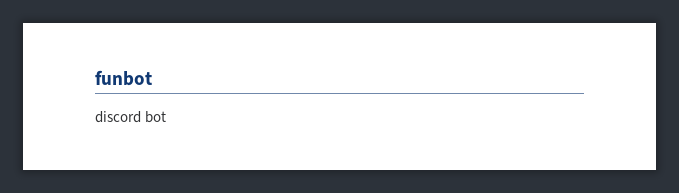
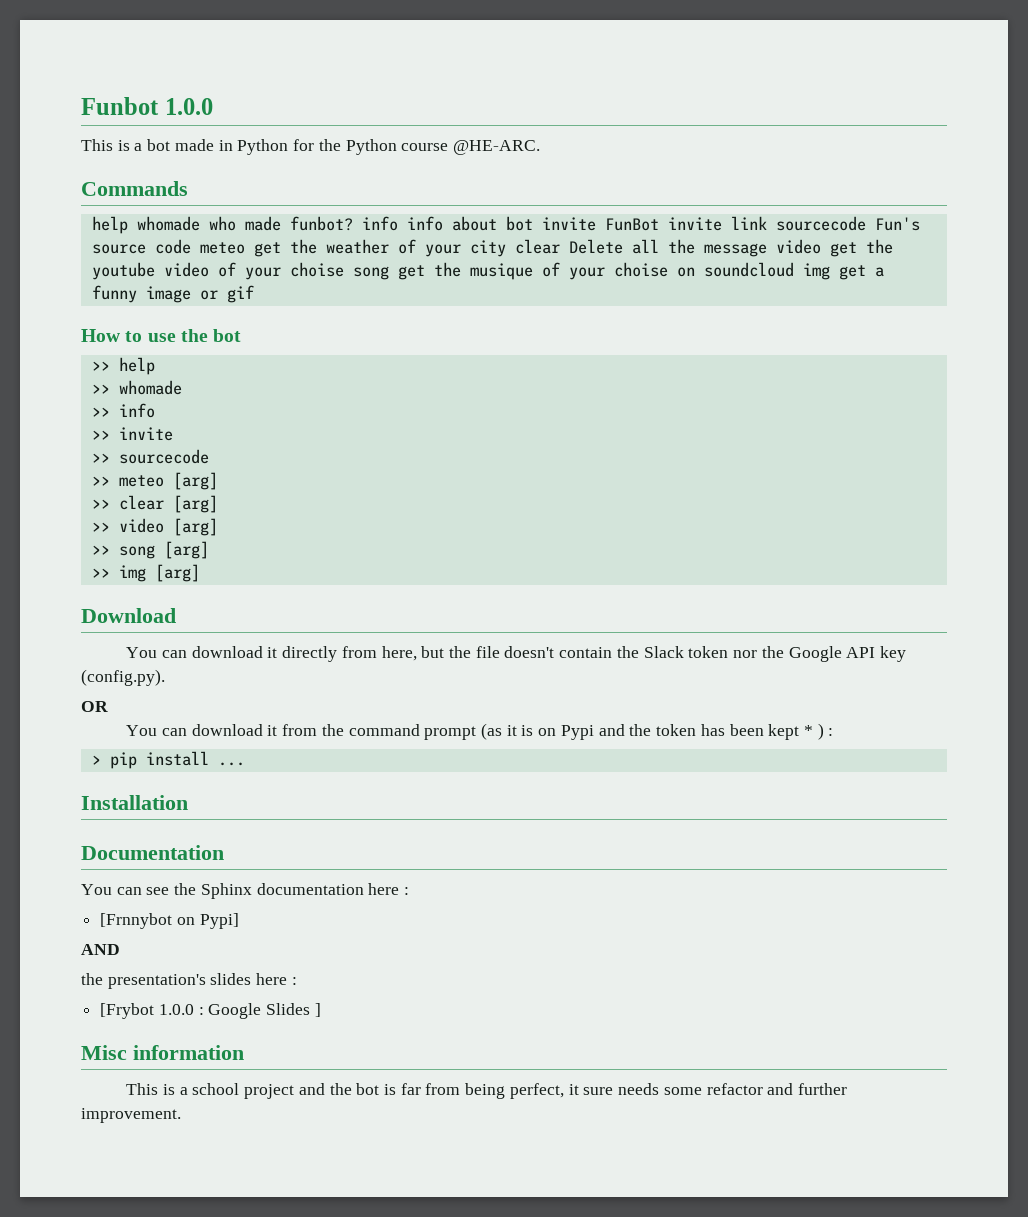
[95,70,152,86] [95,111,167,123] funbot // discord bot -> [81,97,213,115] [81,139,540,155] [81,181,188,196] [91,216,920,234] [91,239,893,257] [91,262,884,280] [91,285,254,303] [81,329,242,342] [91,357,155,375] [91,380,182,395] [91,403,155,418] [91,427,173,441] [91,449,209,464] [91,472,218,490] [91,495,218,513] [91,518,218,536] [91,541,209,559] [91,564,200,582] [81,608,176,623] [126,646,906,662] [81,669,165,686] [81,701,108,712] [126,723,834,740] [91,751,245,769] [81,795,188,810] [81,845,224,860] [81,883,410,899] [100,913,239,929] [81,944,120,955] [81,973,297,989] [100,1003,321,1019] [81,1045,244,1060] [126,1083,847,1099] [81,1108,181,1123] Funbot 1.0.0 // This is a bot made in Python for the Python course @HE-ARC. // Commands // help whomade who made funbot? info info about bot invite FunBot invite link sourcecode Fun's source code meteo get the weather of your city clear Delete all the message video get the youtube video of your choise song get the musique of your choise on soundcloud img get a funny image or gif // How to use the bot // >> help // >> whomade // >> info // >> invite // >> sourcecode // >> meteo [arg] // >> clear [arg] // >> video [arg] // >> song [arg] // >> img [arg] // Download // You can download it directly from here, but the file doesn't contain the Slack token nor the Google API key (config.py). // OR // You can download it from the command prompt (as it is on Pypi and the token has been kept * ) : // > pip install ... // Installation // Documentation // You can see the Sphinx documentation here : // [Frnnybot on Pypi] // AND // the presentation's slides here : // [Frybot 1.0.0 : Google Slides ] // Misc information // This is a school project and the bot is far from being perfect, it sure needs some refactor and further improvement.

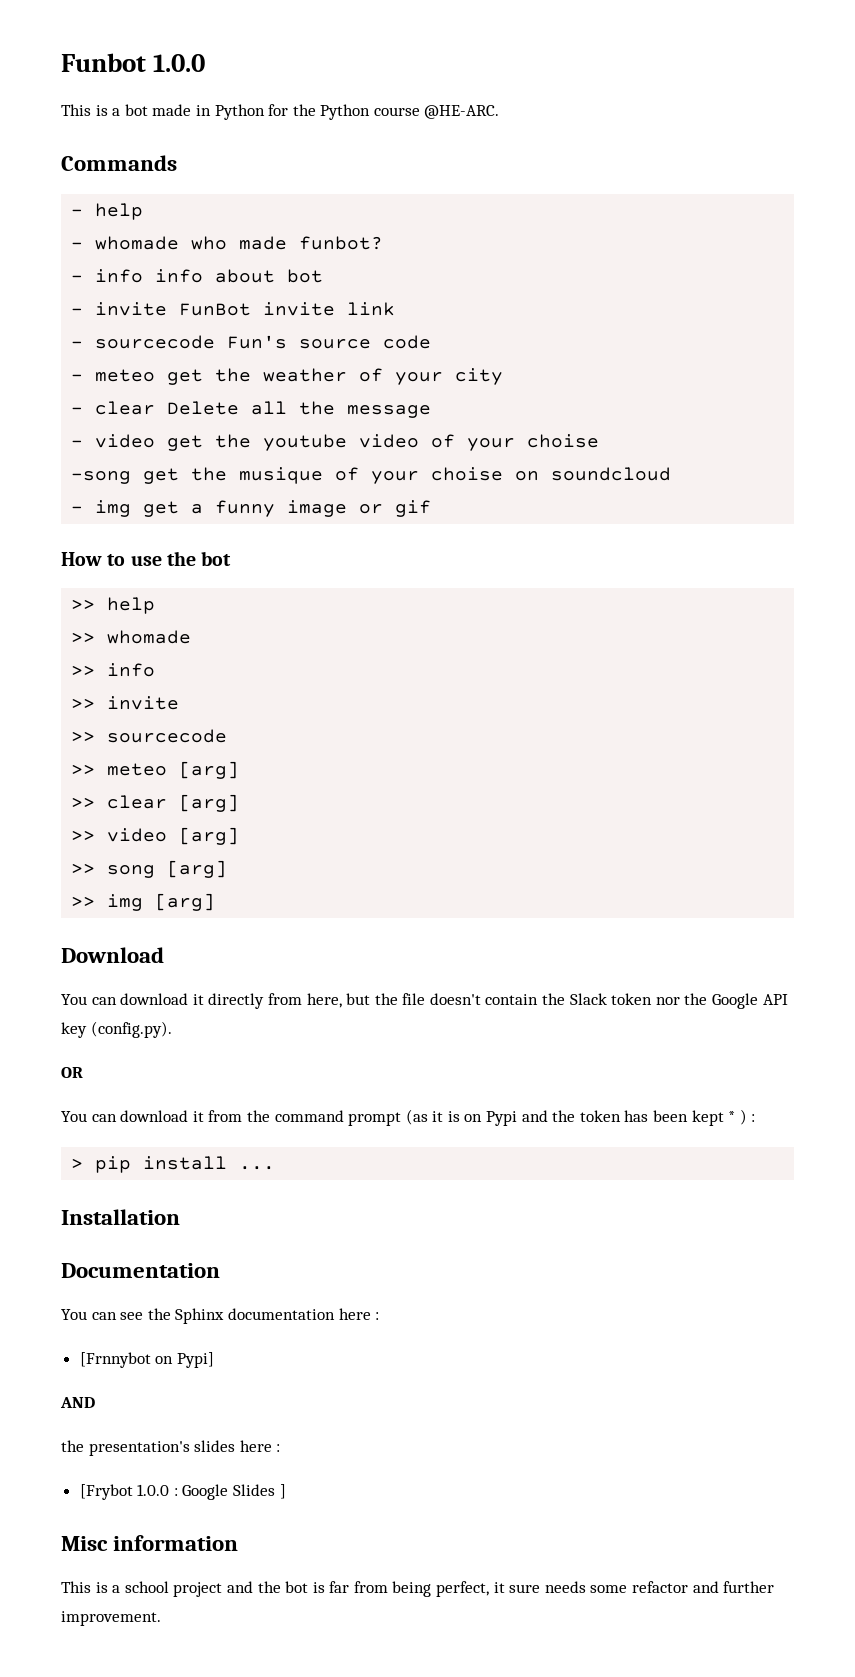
[91,216,128,234] help -> [71,203,144,220] [71,242,84,249] - help // -
(353, 223) none -> [71,275,84,282] // -
(533, 223) none -> [71,308,84,315] // -
(767, 223) none -> [71,341,84,348] // -
(191, 246) none -> [71,374,84,381] // -
(506, 248) none -> [71,407,84,414] // -
(767, 250) none -> [71,440,84,447] // -
[352,266,389,280] song -> [71,471,132,484] // -song
(794, 269) none -> [71,506,84,513] // -

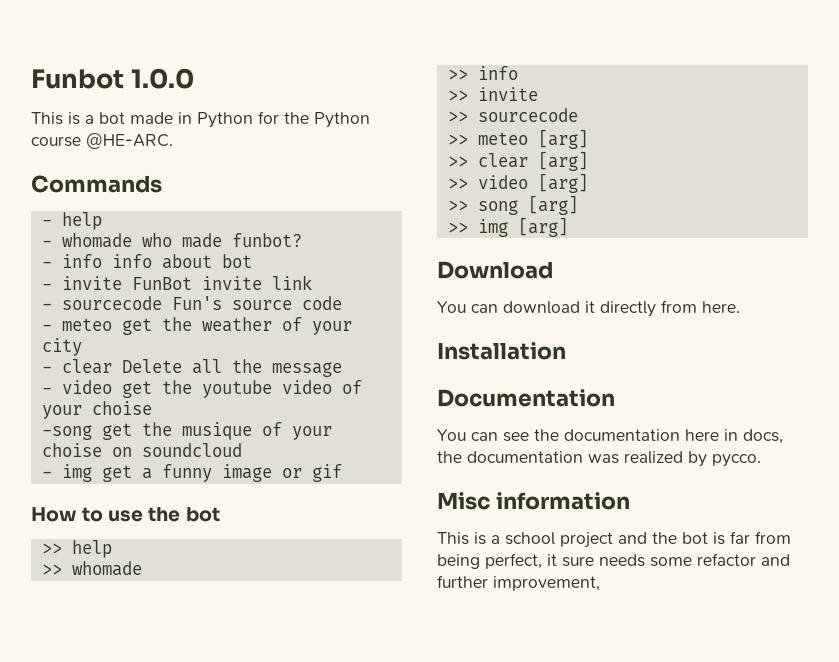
[306,993,788,1009] [61,1021,172,1038] [61,1067,83,1078] [61,1109,756,1126] [71,1156,276,1173] here, but the file doesn't contain the Slack token nor the Google API key (config.py). // OR // You can download it from the command prompt (as it is on Pypi and the token has been kept * ) : // > pip install ... -> [702,301,740,313] here.
[175,1308,225,1324] Sphinx -> (559, 435) none
[375,1312,380,1320] [79,1352,214,1368] [60,1397,95,1408] [61,1440,281,1456] [79,1484,286,1500] : // [Frnnybot on Pypi] // AND // the presentation's slides here : // [Frybot 1.0.0 : Google Slides ] -> [724,429,783,444] [437,451,761,467] in docs, the documentation was realized by pycco.
[61,1611,161,1626] improvement. -> [493,576,600,591] improvement,

